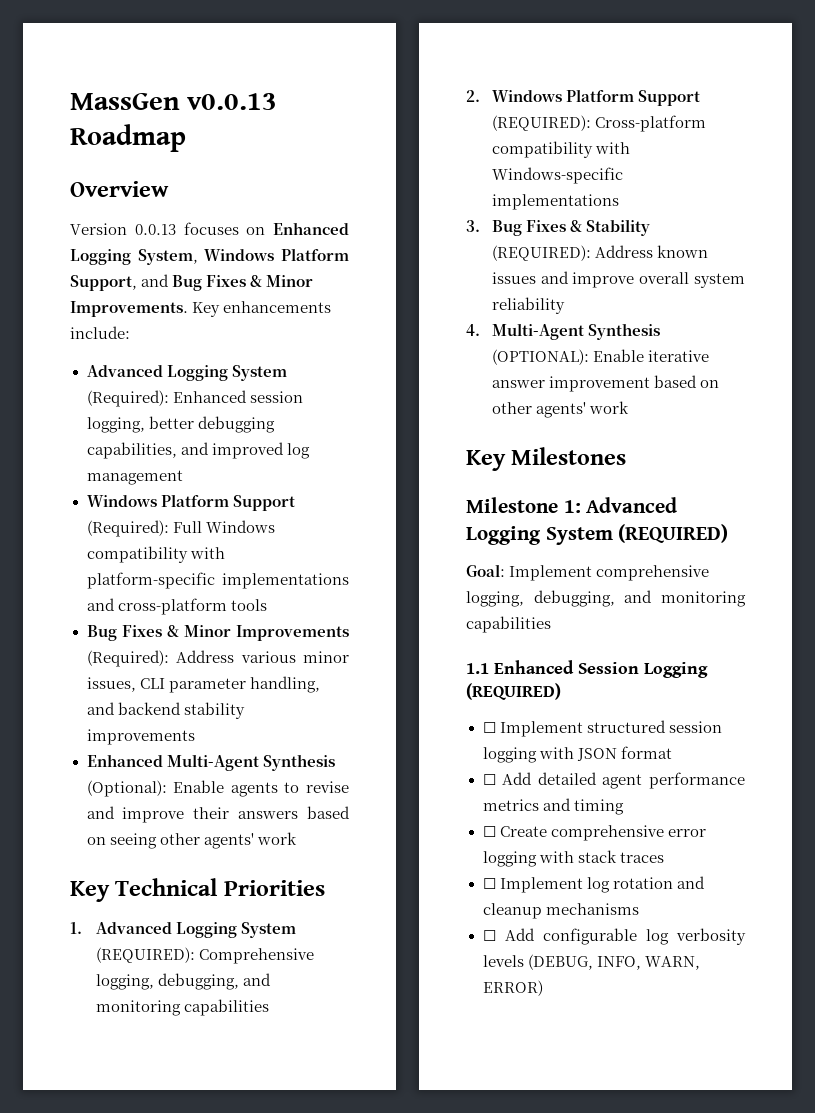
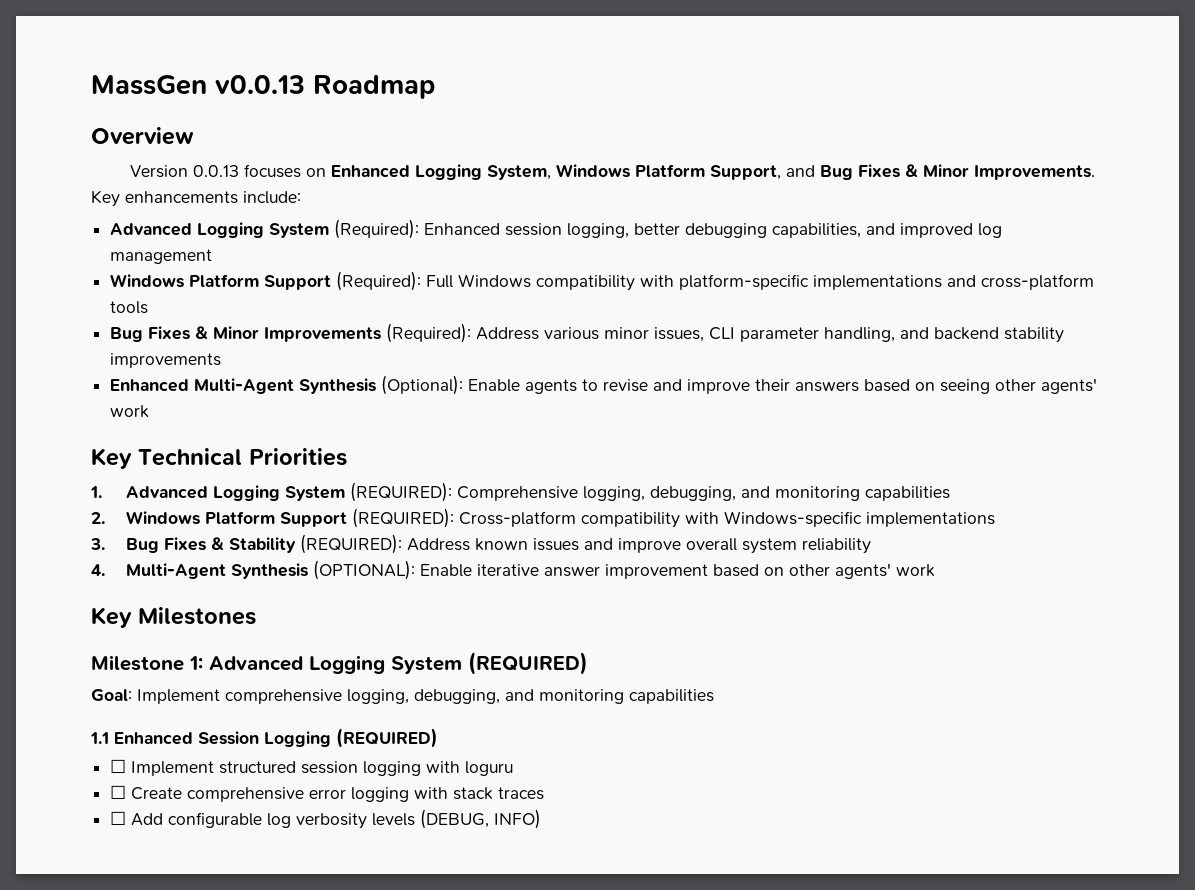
[576,746,672,761] [482,772,745,789] [482,798,624,815] JSON format // ☐ Add detailed agent performance metrics and timing -> [465,761,514,776] loguru
[482,876,705,893] [482,903,639,919] // ☐ Implement log rotation and cleanup mechanisms -> (545, 793) none
[596,956,700,970] [482,980,543,996] INFO, WARN, ERROR) -> [494,809,542,829] INFO)

